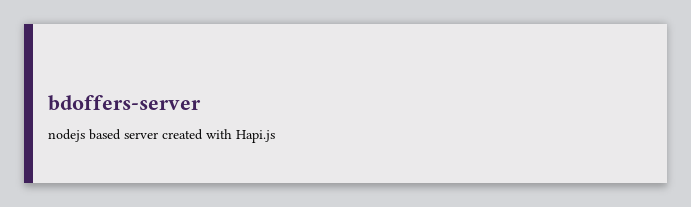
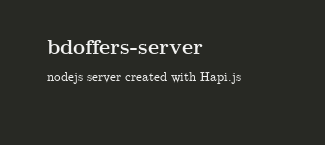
[89,129,121,140] based -> (83, 78) none

